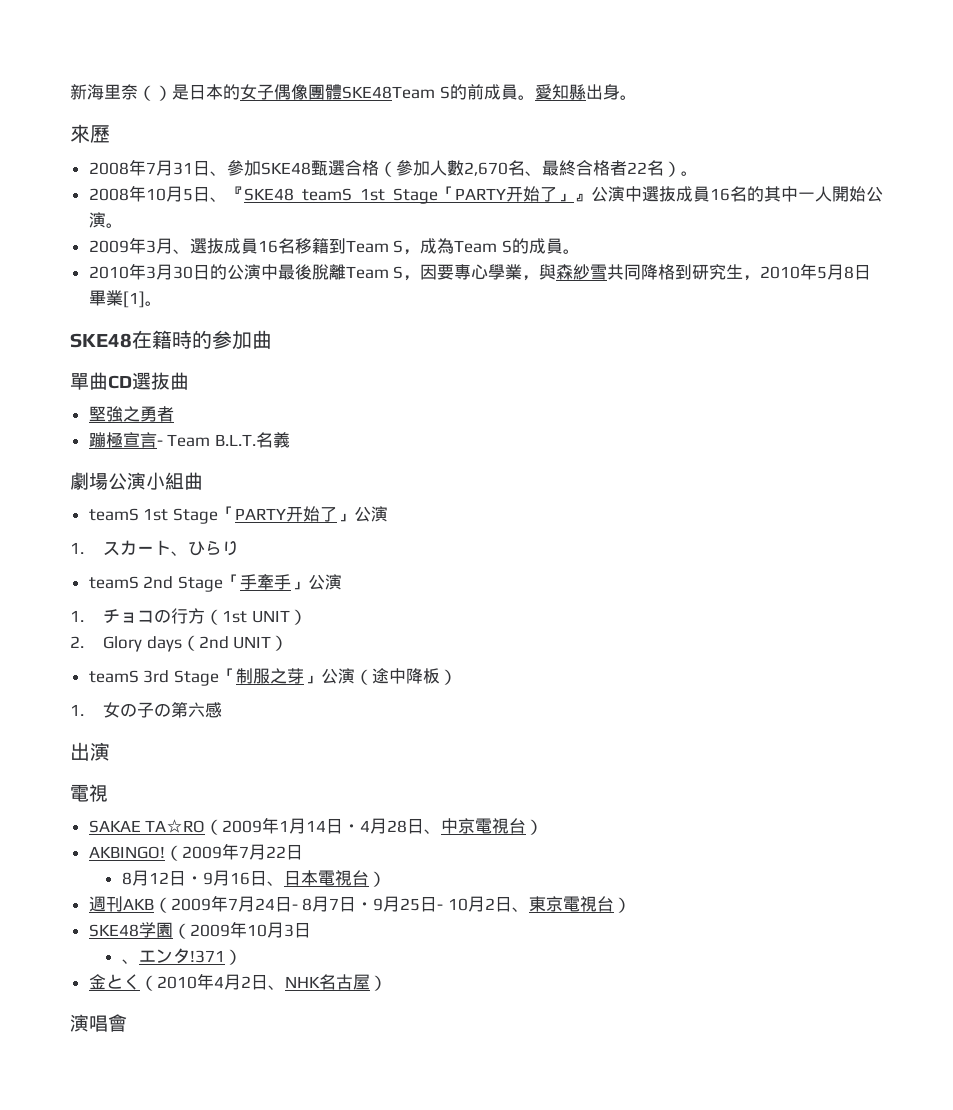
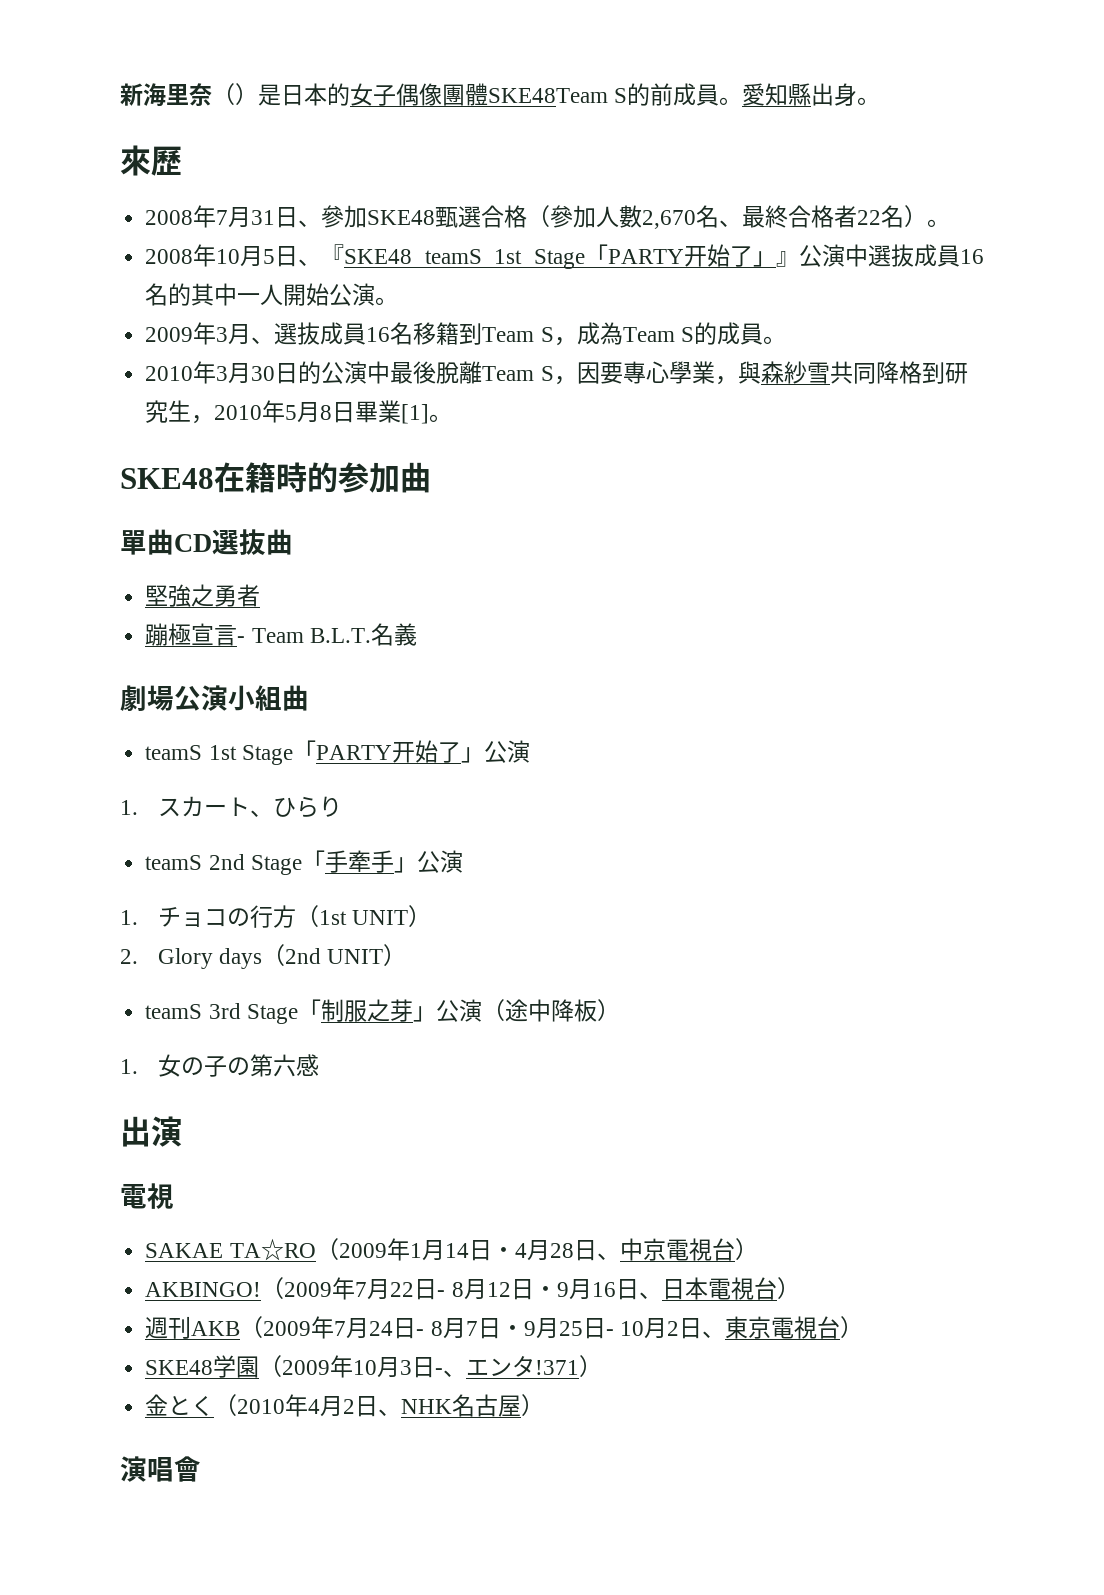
(303, 852) // -> [437,1290,446,1297] -
(311, 930) // -> [435,1368,444,1375] -

